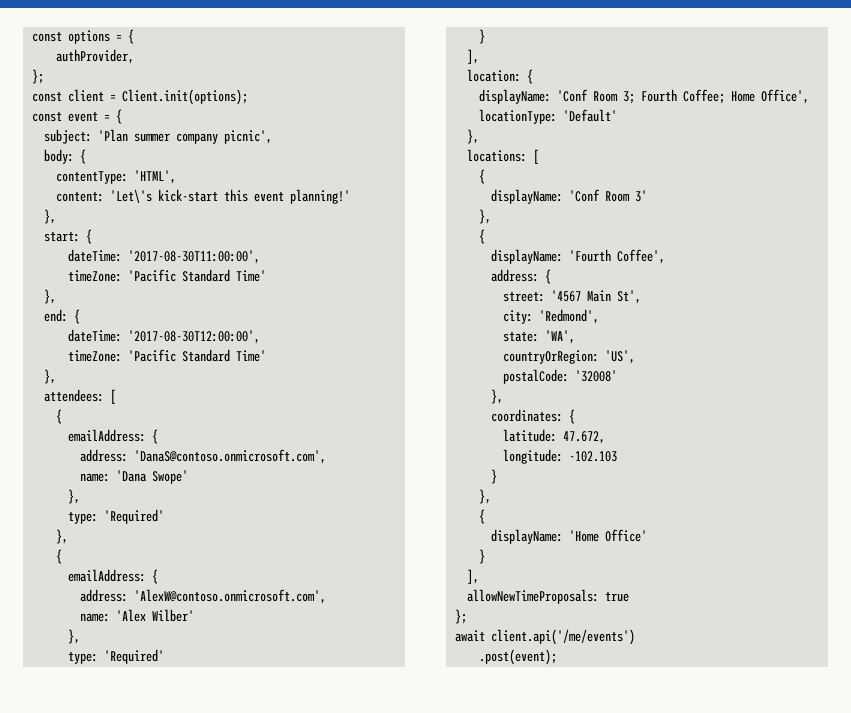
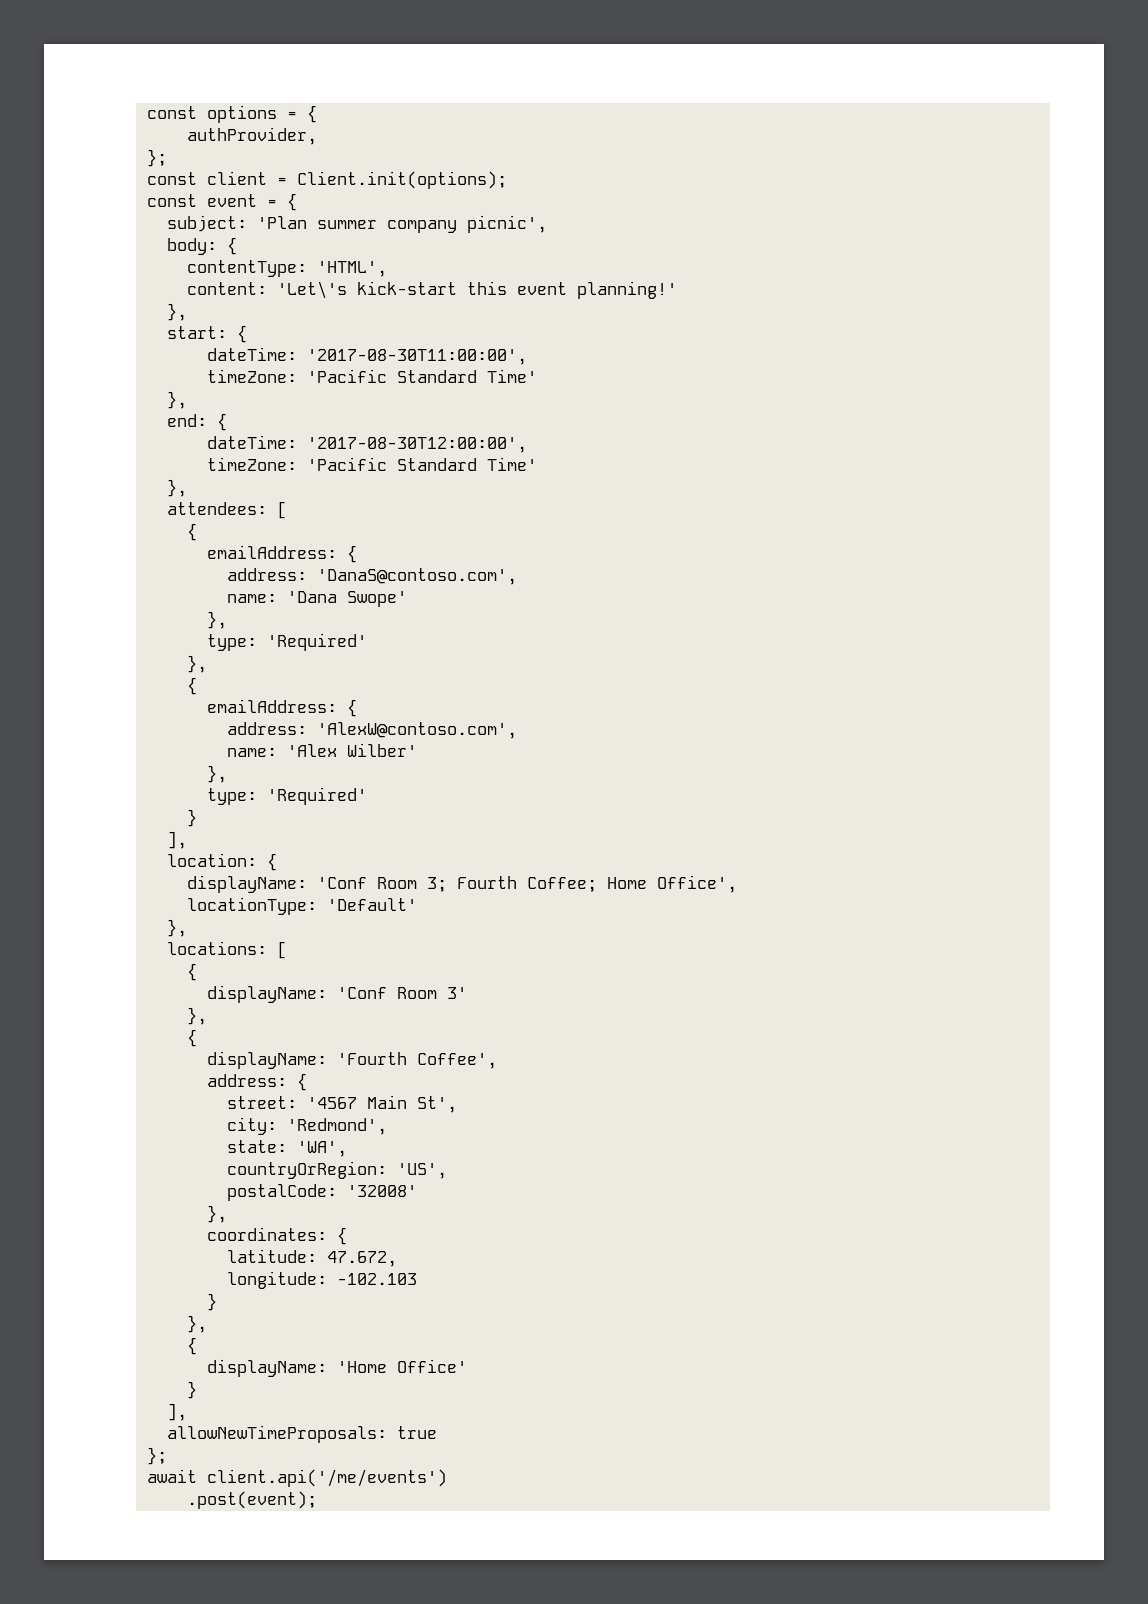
[133,449,326,464] 'DanaS@contoso.onmicrosoft.com', -> [316,568,517,585] 'DanaS@contoso.com',
[133,589,326,604] 'AlexW@contoso.onmicrosoft.com', -> [316,722,517,739] 'AlexW@contoso.com',

